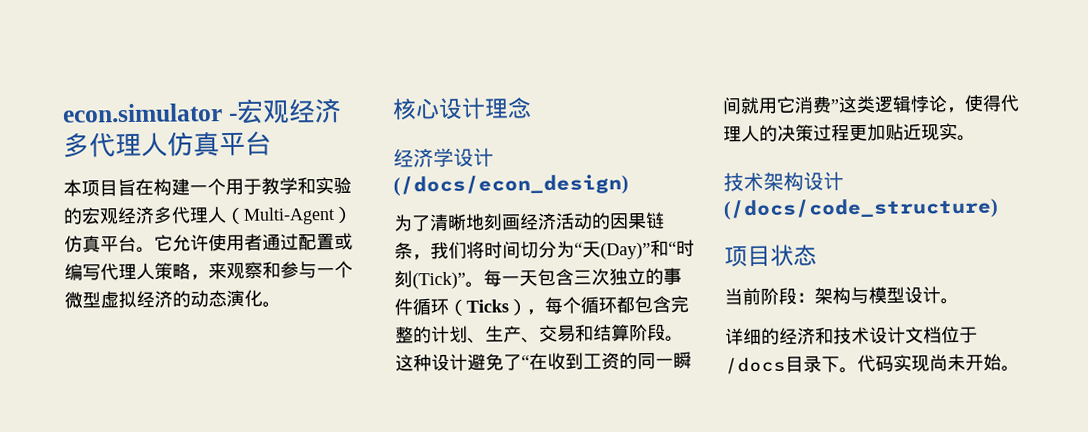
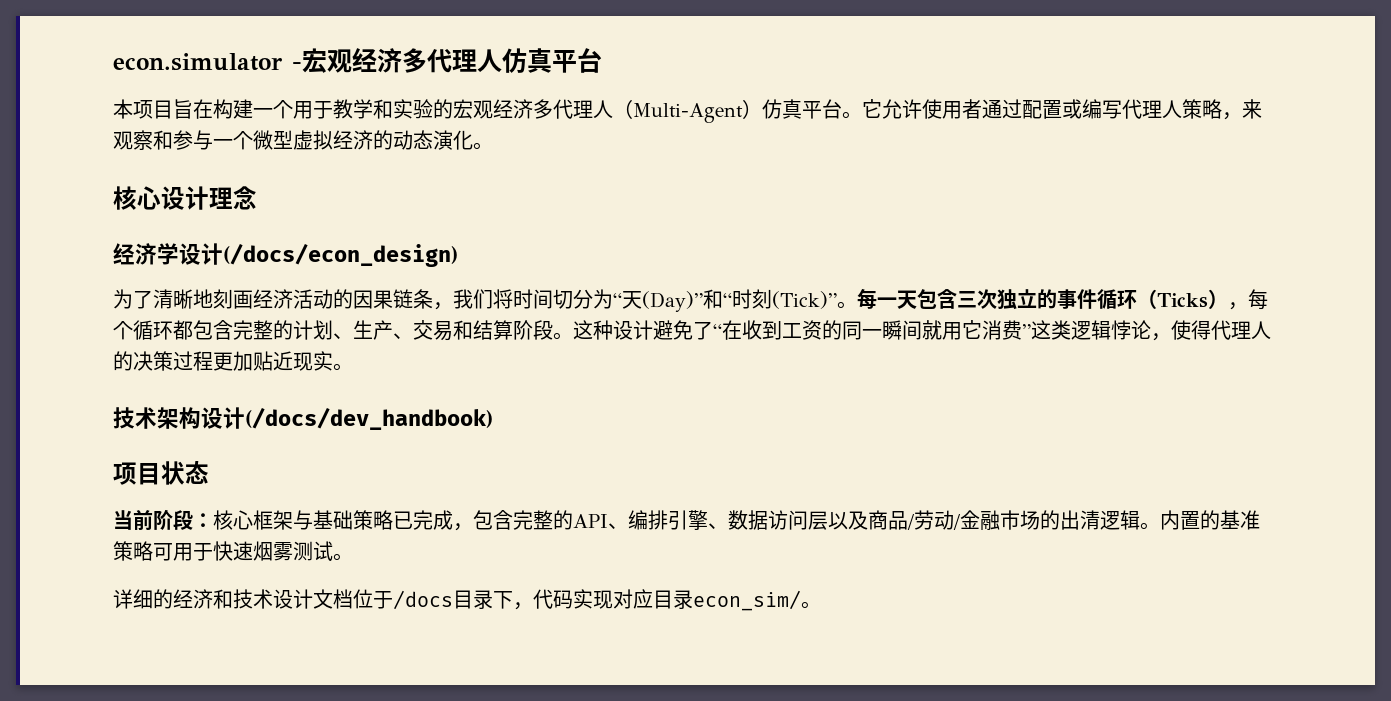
[723,197,999,221] (/docs/code_structure) -> [245,407,493,430] (/docs/dev_handbook)
[814,286,941,305] 架构与模型设计 -> [213,510,1260,531] [113,541,333,561] 核心框架与基础策略已完成，包含完整的API、编排引擎、数据访问层以及商品/劳动/金融市场的出清逻辑。内置的基准策略可用于快速烟雾测试
[839,366,858,374] 。 -> [513,602,533,610] ，
[929,353,1002,372] 尚未开始 -> [613,589,801,611] 对应目录econ_sim/

